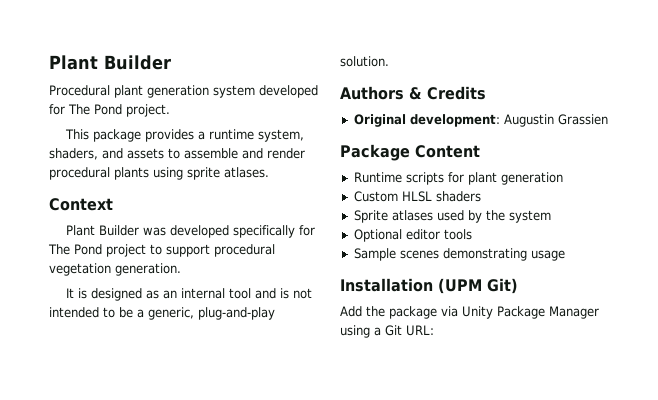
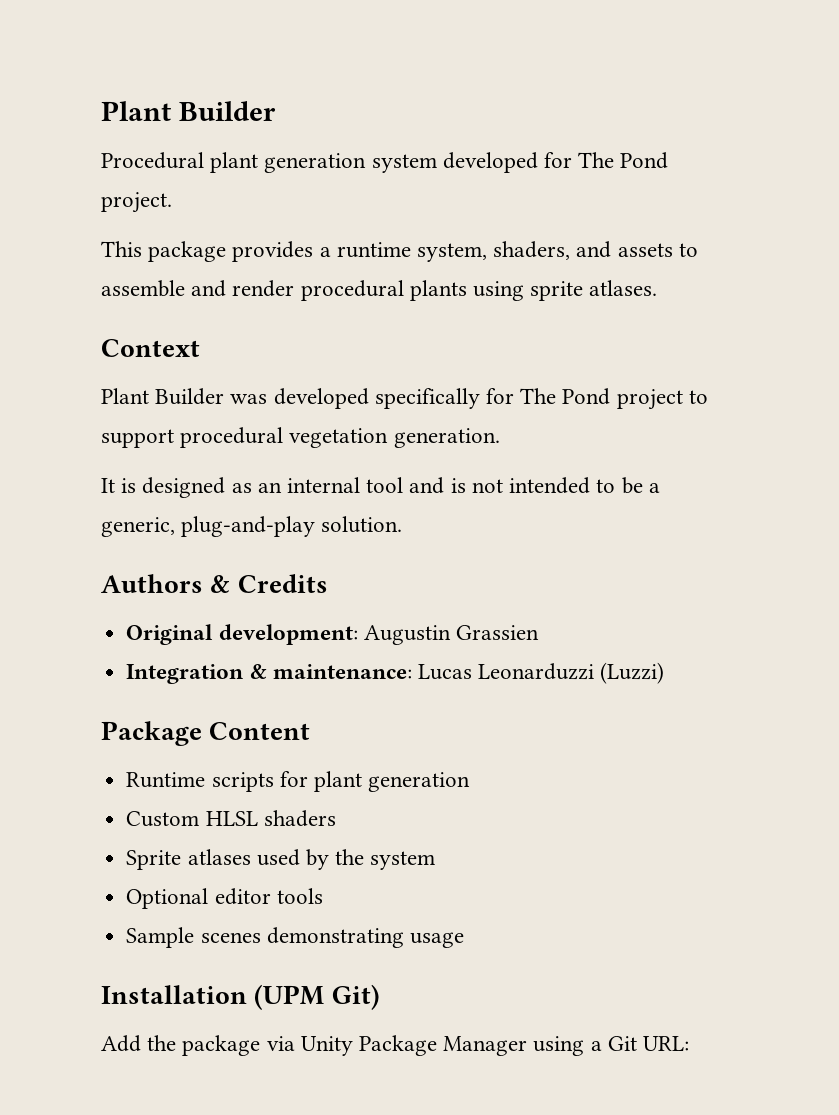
(608, 119) none -> [126,662,665,684] // Integration & maintenance: Lucas Leonarduzzi (Luzzi)

